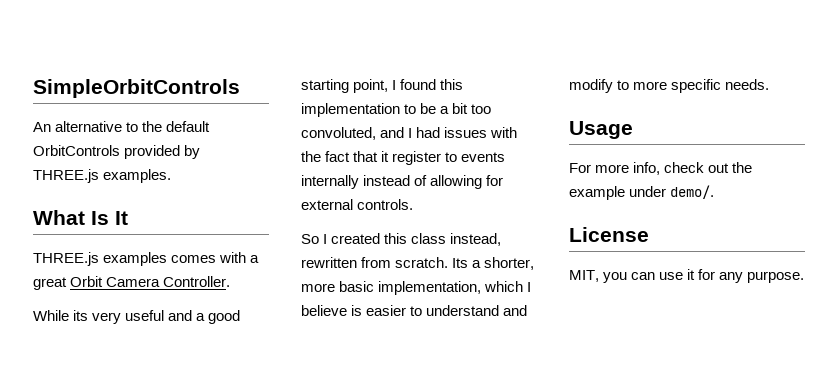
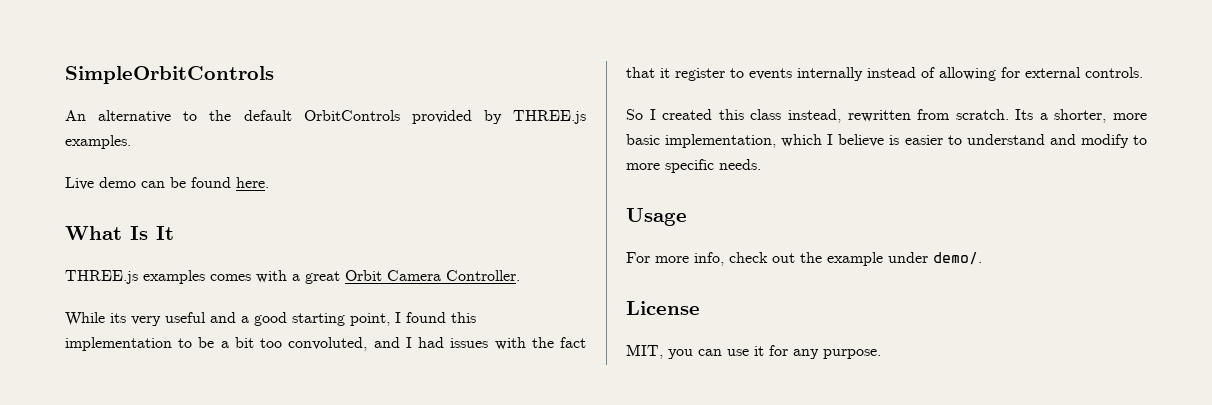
(172, 176) none -> [65,177,269,190] // Live demo can be found here.

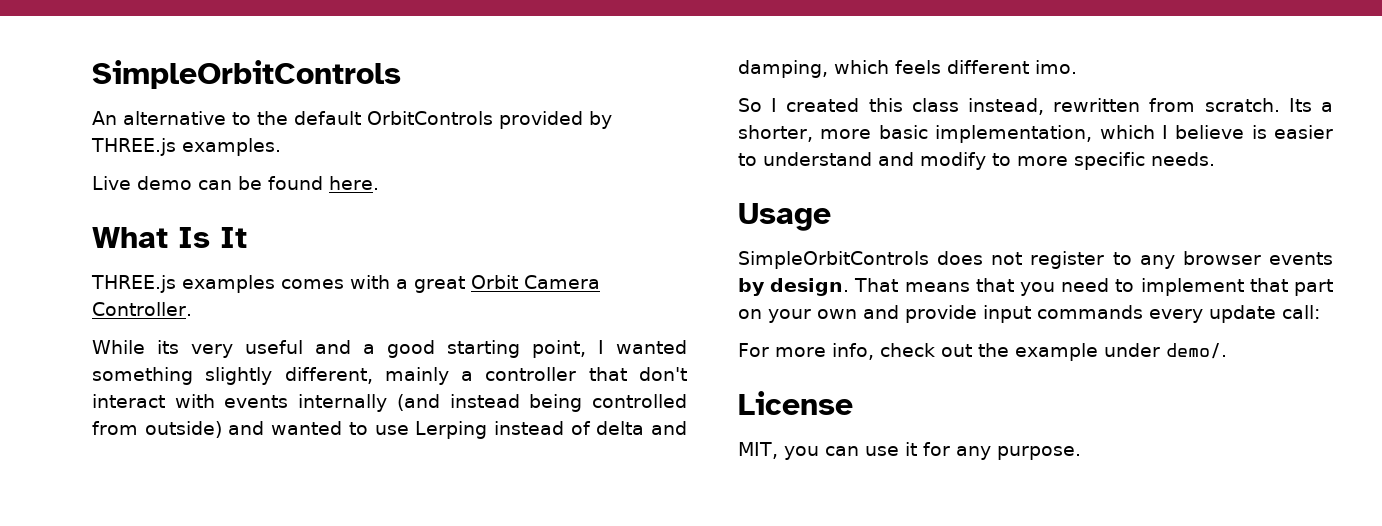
[406,312,476,323] [65,337,586,351] [626,67,1143,81] found this implementation to be a bit too convoluted, and I had issues with the fact that it register to events internally instead of allowing for external controls. -> [616,340,687,354] [92,367,687,385] [92,394,687,412] [92,421,687,439] [738,60,1077,78] wanted something slightly different, mainly a controller that don't interact with events internally (and instead being controlled from outside) and wanted to use Lerping instead of delta and damping, which feels different imo.
(687, 217) none -> [738,251,1333,269] [738,278,1333,296] [738,305,1320,323] // SimpleOrbitControls does not register to any browser events by design. That means that you need to implement that part on your own and provide input commands every update call:

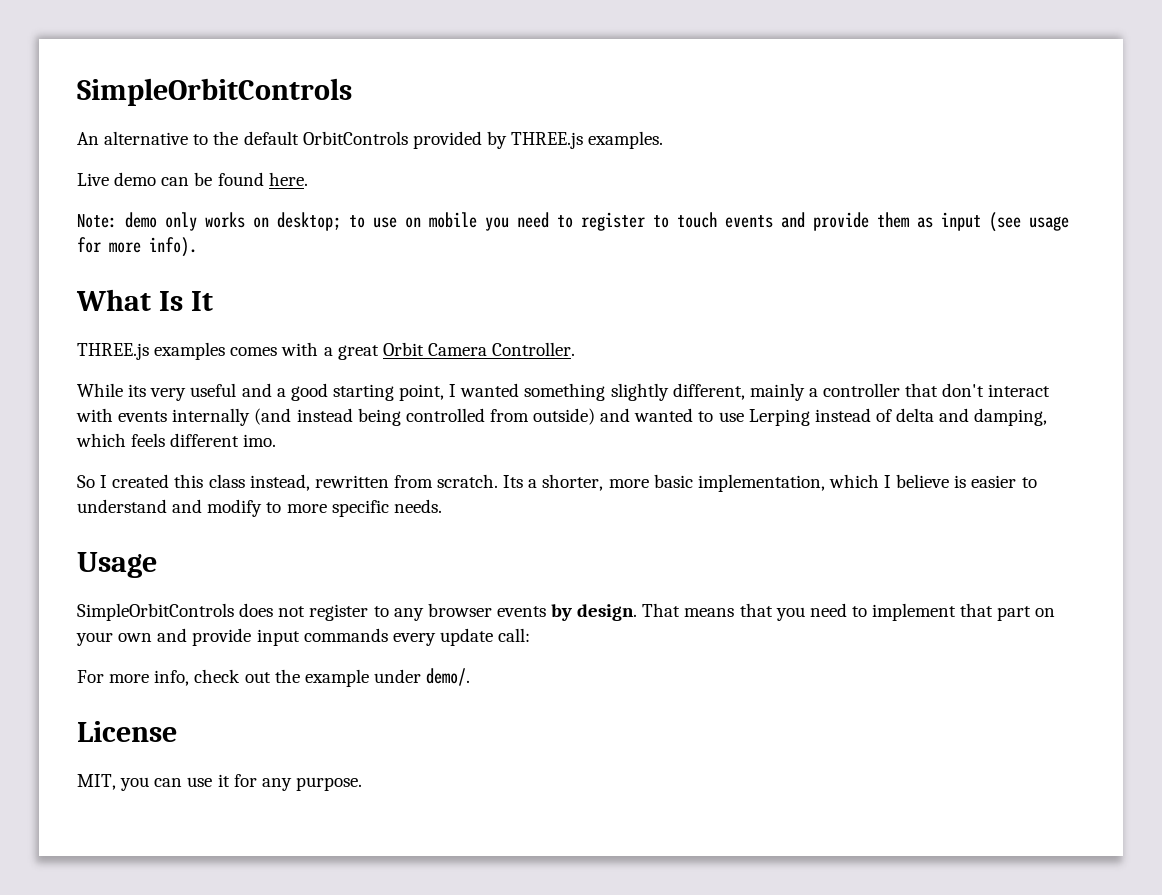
(379, 183) none -> [77,212,1069,232] [77,237,197,257] // Note: demo only works on desktop; to use on mobile you need to register to touch events and provide them as input (see usage for more info).

